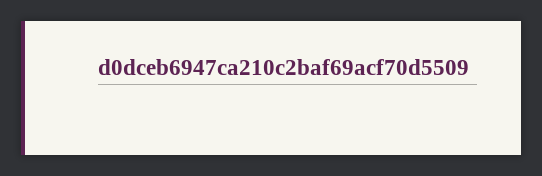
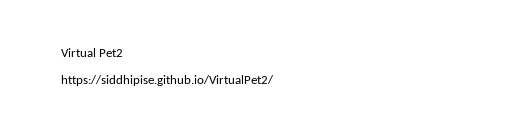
[98,59,469,75] d0dceb6947ca210c2baf69acf70d5509 -> [61,48,124,57] [61,75,274,86] Virtual Pet2 // https://siddhipise.github.io/VirtualPet2/

